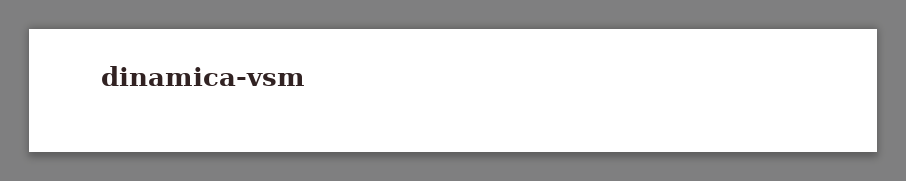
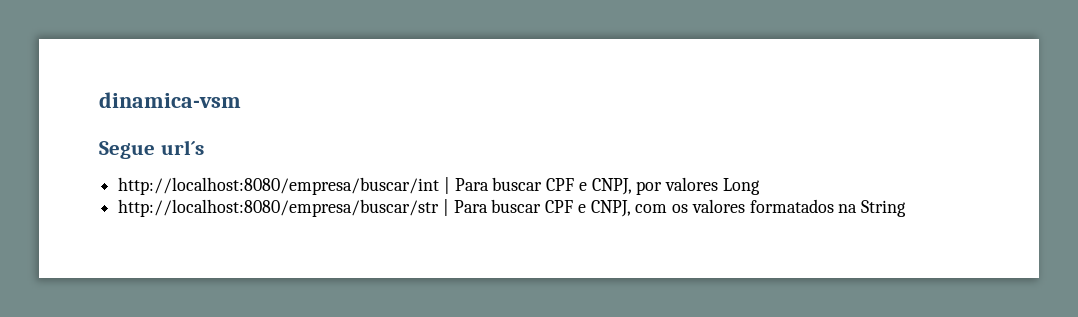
(305, 76) none -> [99,140,204,159] [118,177,760,195] [118,199,906,217] // Segue url´s // http://localhost:8080/empresa/buscar/int | Para buscar CPF e CNPJ, por valores Long // http://localhost:8080/empresa/buscar/str | Para buscar CPF e CNPJ, com os valores formatados na String

